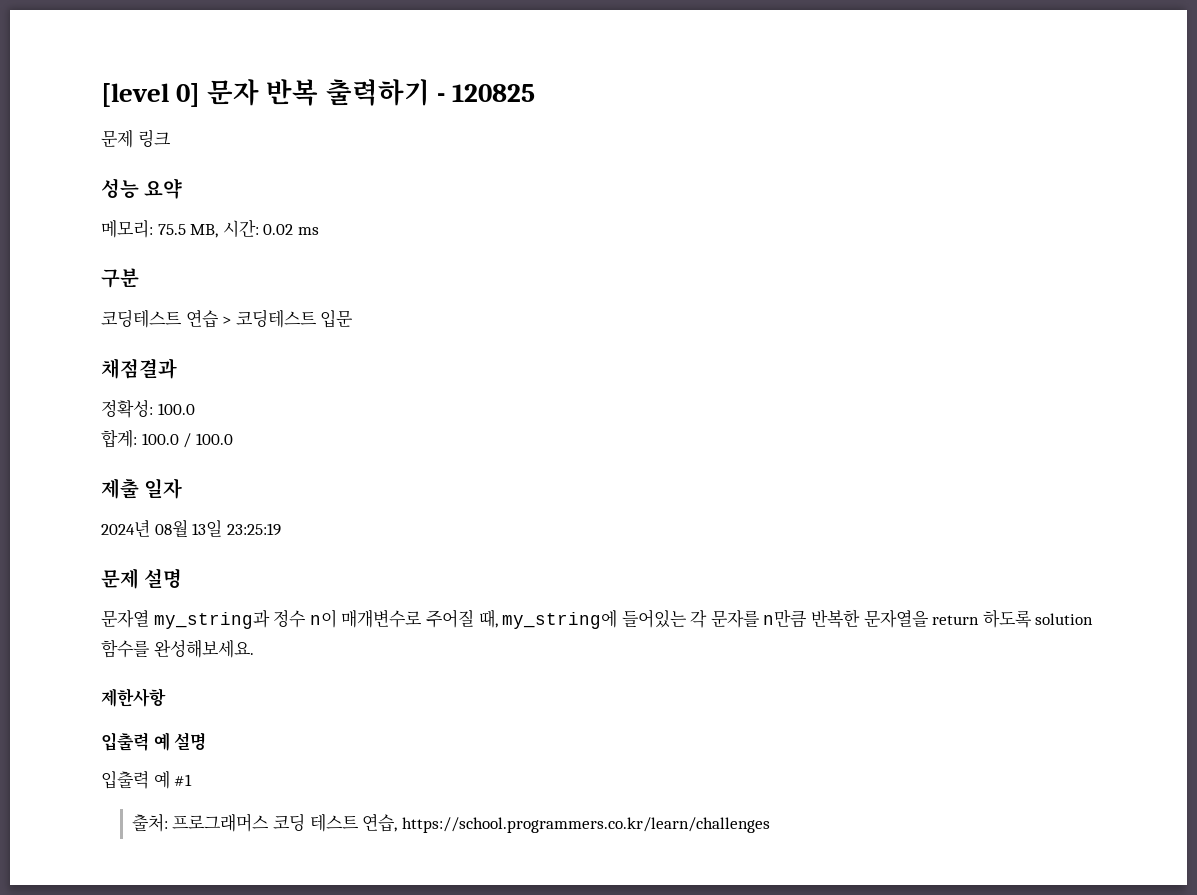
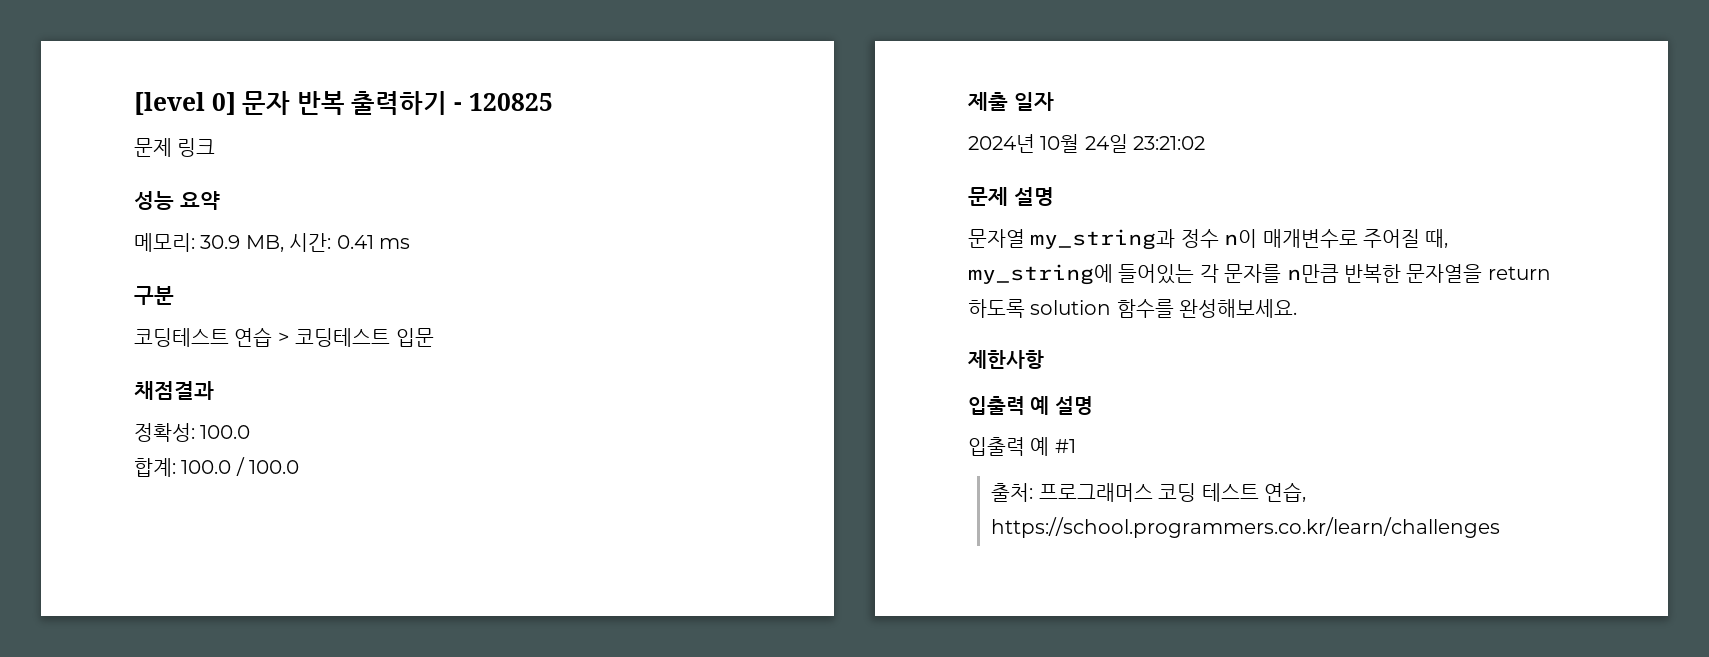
[157,224,186,235] 75.5 -> [200,235,241,249] 30.9
[263,224,294,235] 0.02 -> [336,235,374,249] 0.41
[154,520,281,537] 08월 13일 23:25:19 -> [1040,134,1206,153] 10월 24일 23:21:02

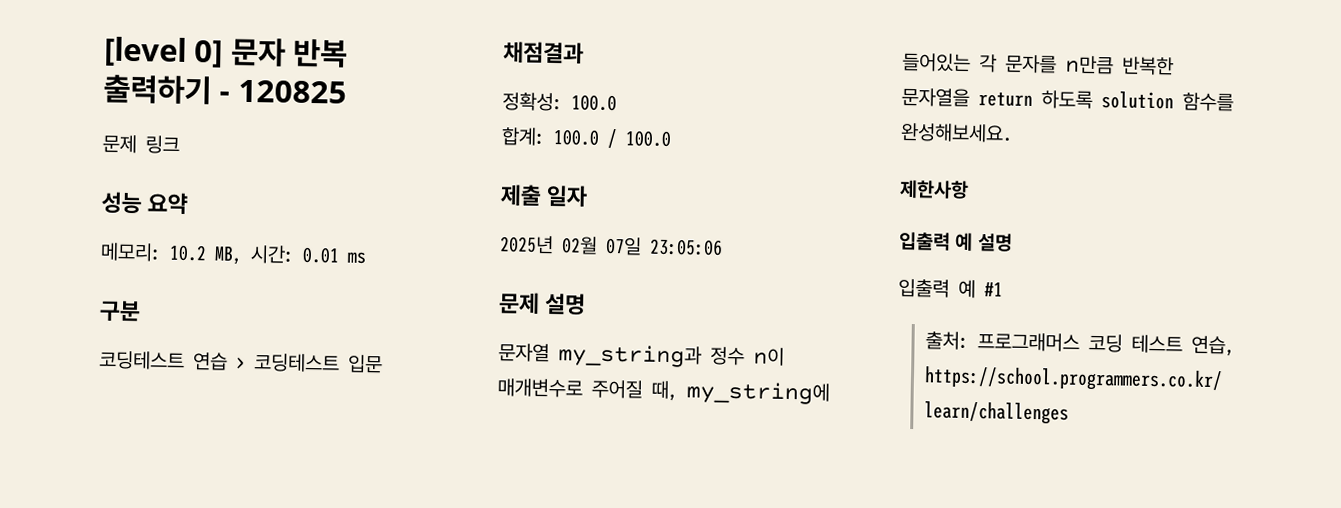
[200,235,241,249] 30.9 -> [169,244,207,262] 10.2
[336,235,374,249] 0.41 -> [302,246,340,264] 0.01
[968,134,1206,153] 2024년 10월 24일 23:21:02 -> [499,235,723,256] 2025년 02월 07일 23:05:06

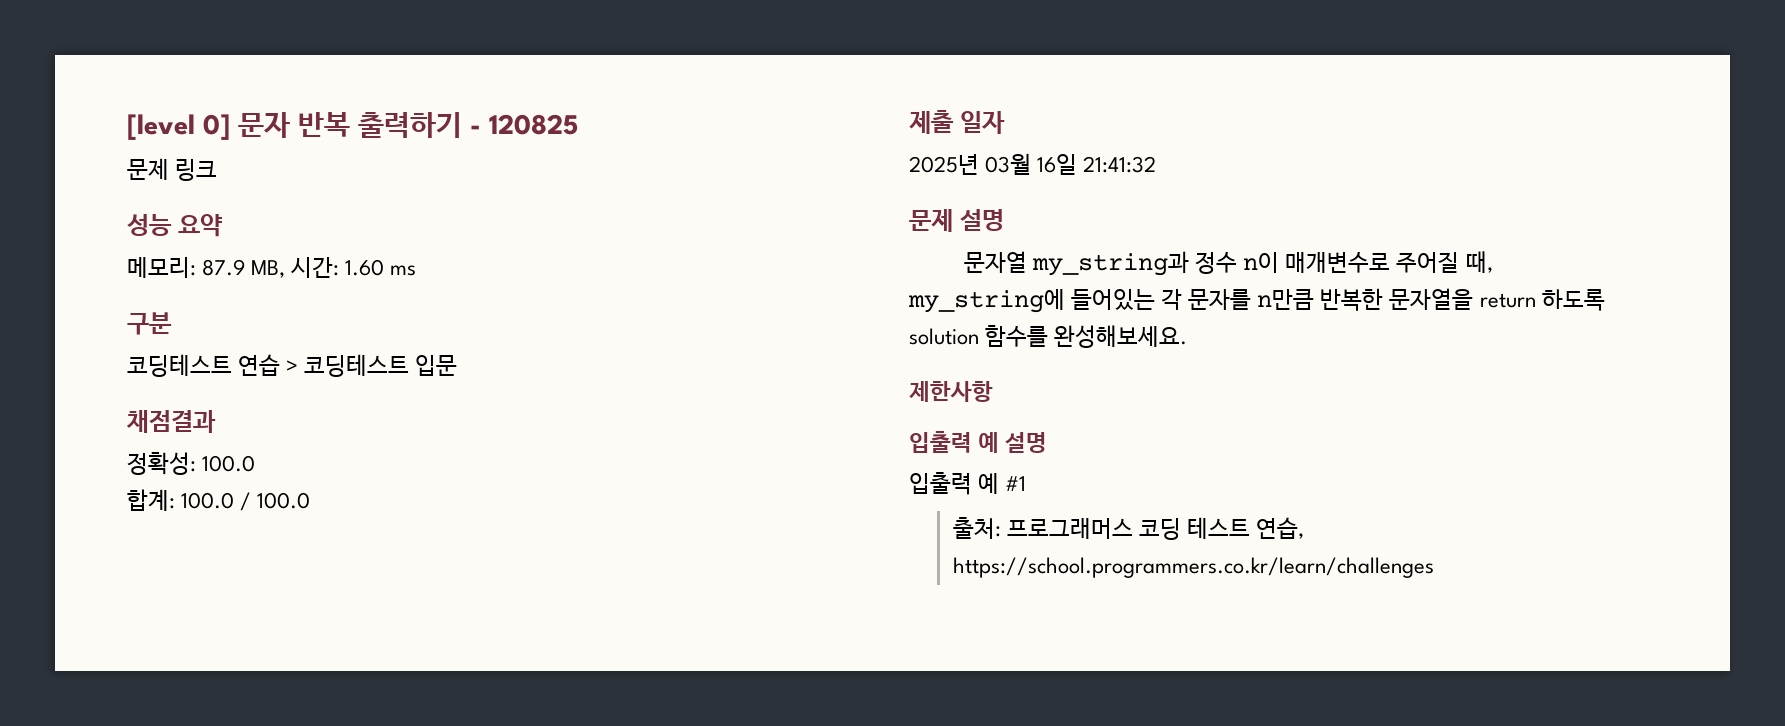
[169,244,207,262] 10.2 -> [202,259,246,276] 87.9
[302,246,340,264] 0.01 -> [345,259,385,276] 1.60
[561,236,723,256] 02월 07일 23:05:06 -> [985,153,1157,175] 03월 16일 21:41:32

